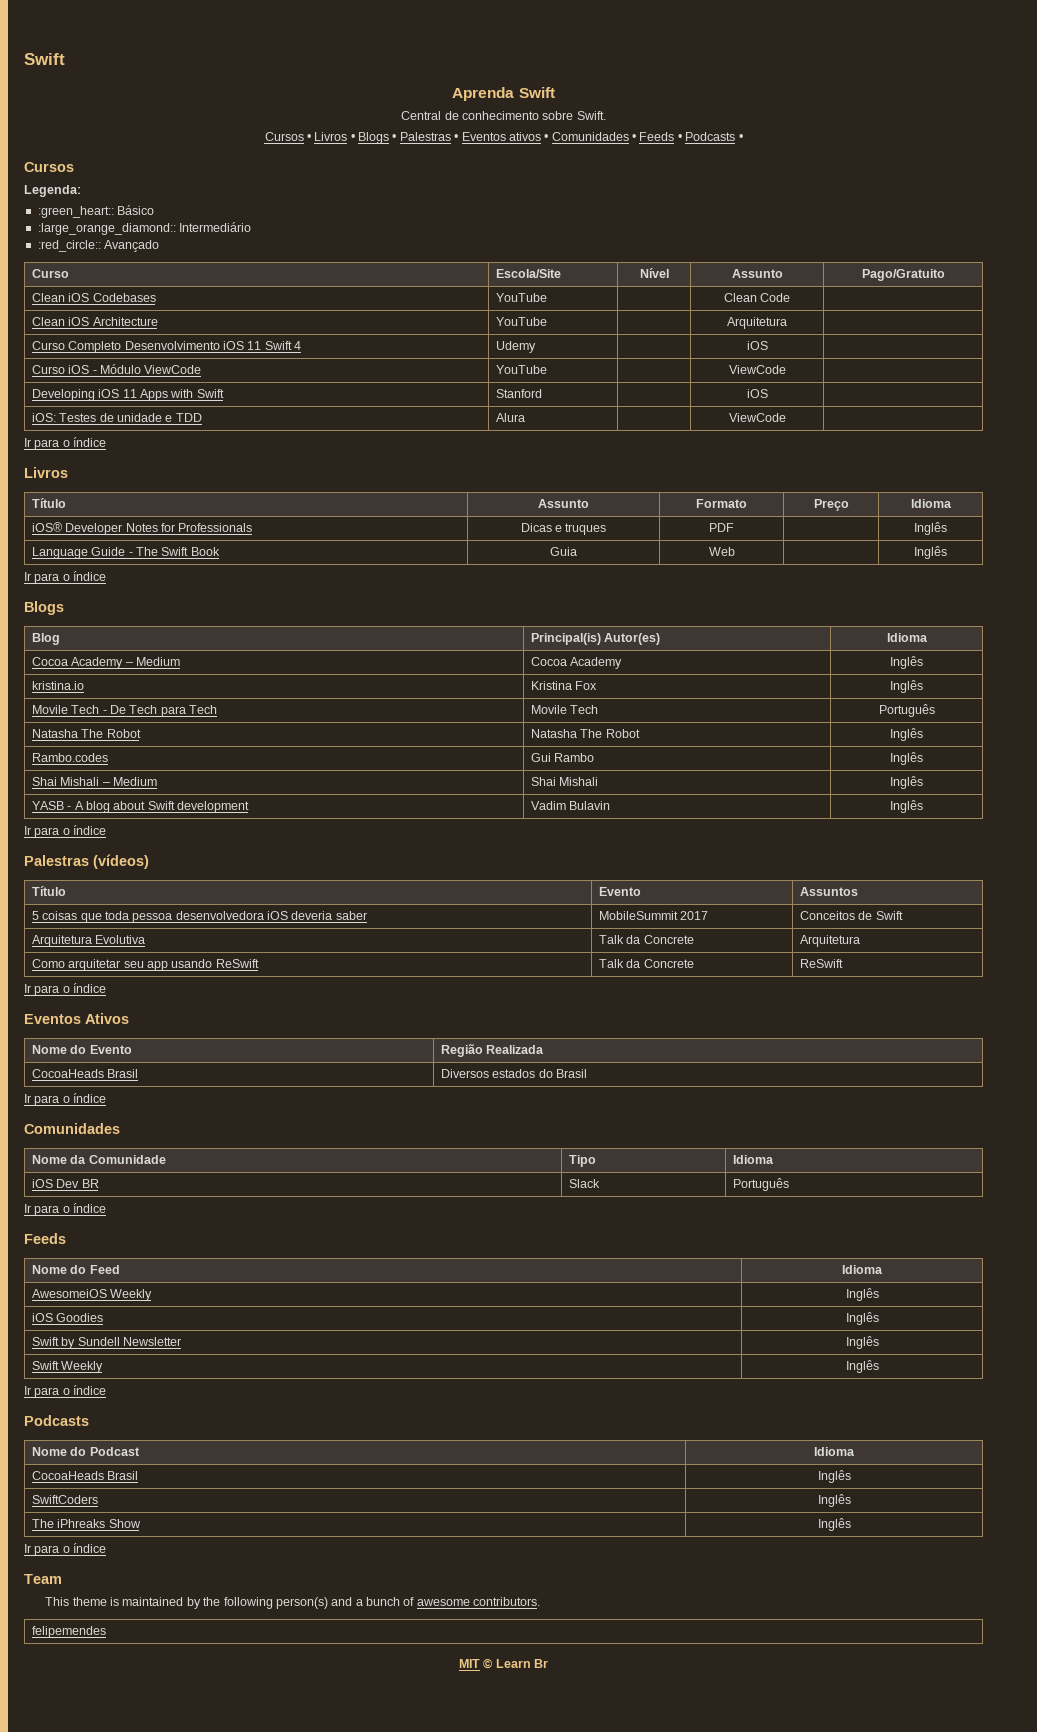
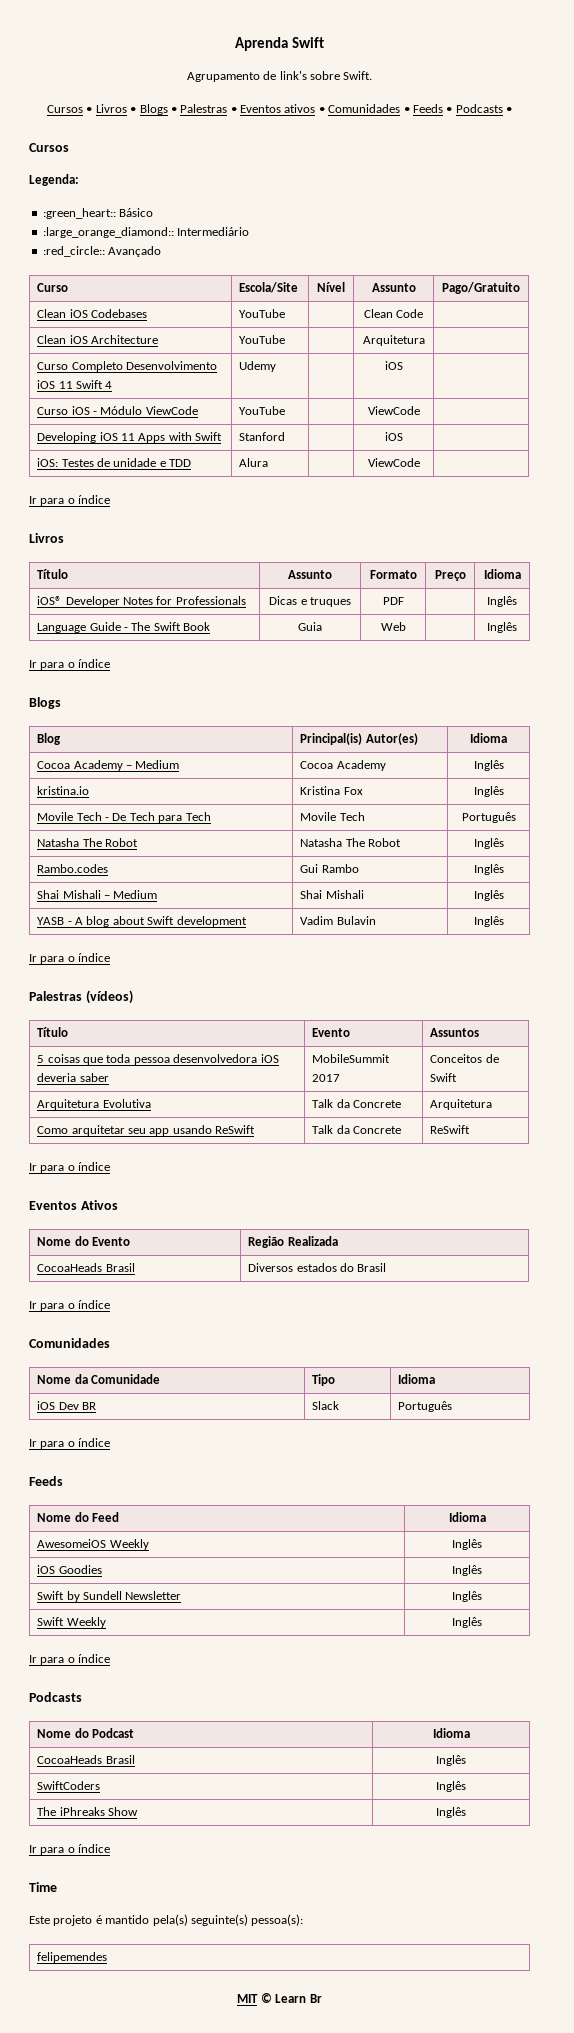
[24,53,65,65] Swift // -> (235, 44) none
[401,111,539,120] Central de conhecimento -> [186,71,307,82] Agrupamento de link's
[24,1574,62,1584] [45,1597,541,1609] Team // This theme is maintained by the following person(s) and a bunch of awesome contributors. -> [29,1882,57,1892] [29,1914,304,1926] Time // Este projeto é mantido pela(s) seguinte(s) pessoa(s):

